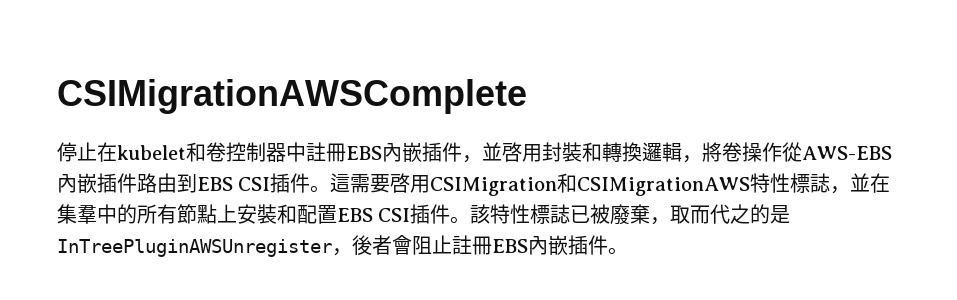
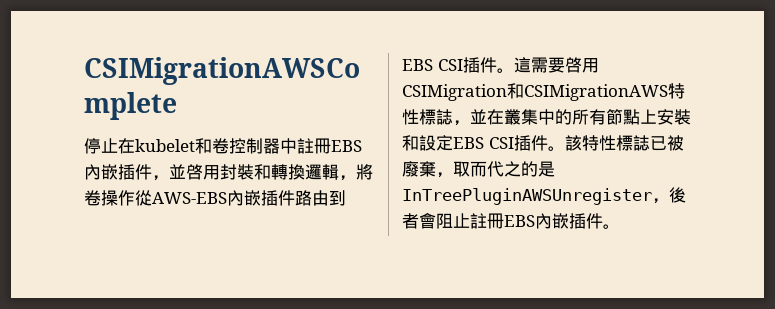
[57,204,97,224] 集羣 -> [504,109,538,125] 叢集
[297,205,337,224] 配置 -> [419,135,453,151] 設定

